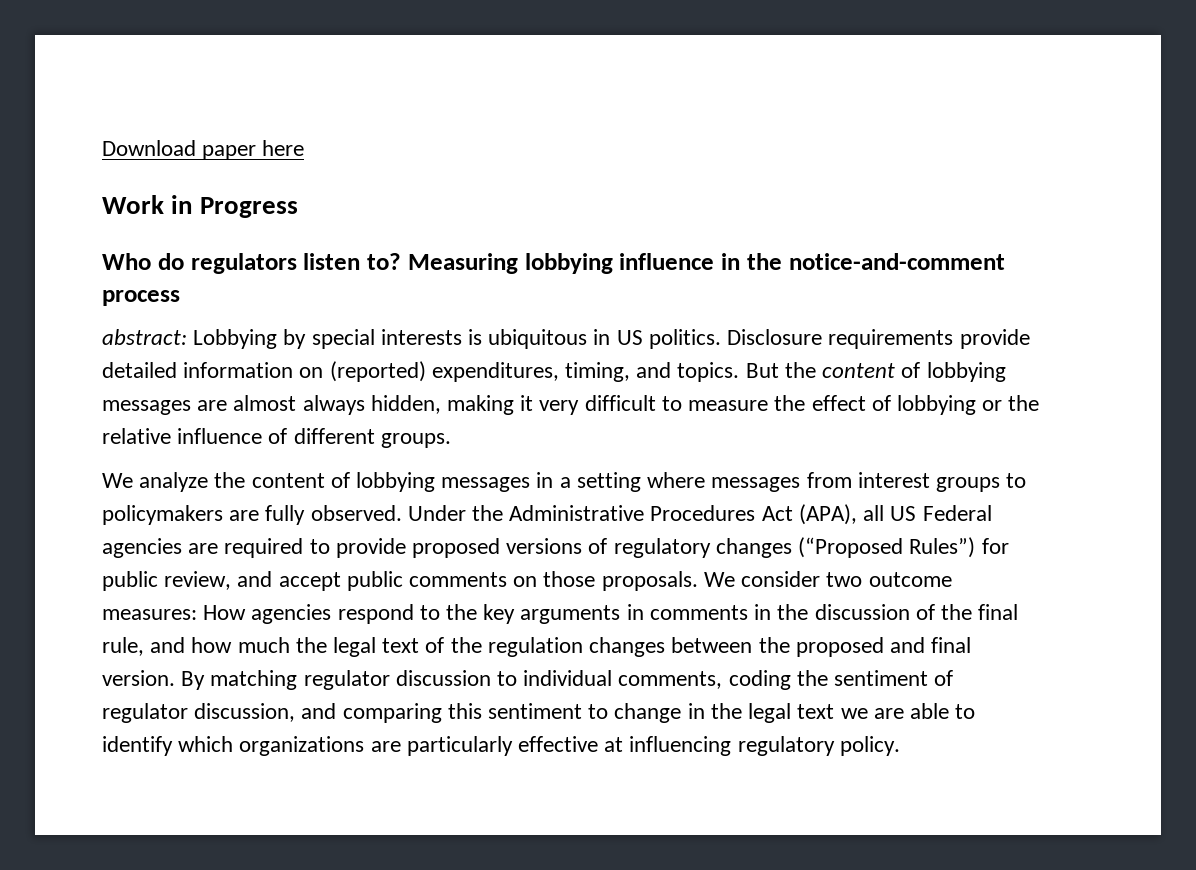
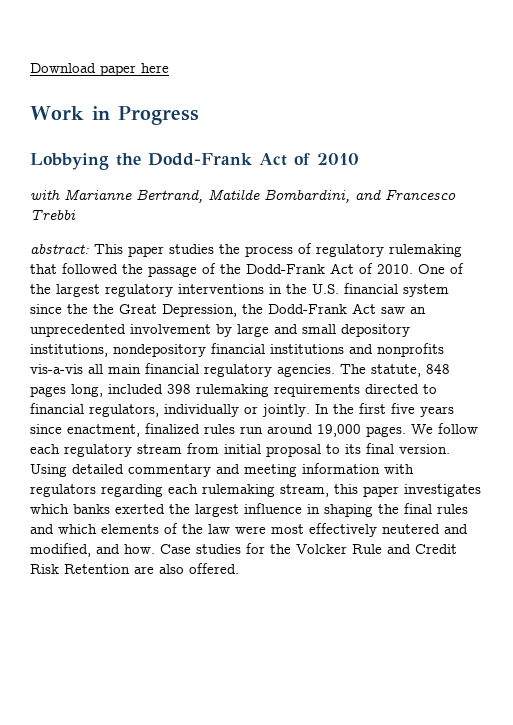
[102,253,1005,274] [102,290,180,306] [102,329,1030,349] [102,361,1006,382] [102,395,1040,415] [102,428,451,448] [102,472,1027,492] [102,504,992,525] [102,537,1009,558] [102,571,952,591] [102,604,1019,624] [102,637,972,657] [102,670,954,690] [102,703,976,723] [102,736,900,756] Who do regulators listen to? Measuring lobbying influence in the notice-and-comment process // abstract: Lobbying by special interests is ubiquitous in US politics. Disclosure requirements provide detailed information on (reported) expenditures, timing, and topics. But the content of lobbying messages are almost always hidden, making it very difficult to measure the effect of lobbying or the relative influence of different groups. // We analyze the content of lobbying messages in a setting where messages from interest groups to policymakers are fully observed. Under the Administrative Procedures Act (APA), all US Federal agencies are required to provide proposed versions of regulatory changes (“Proposed Rules”) for public review, and accept public comments on those proposals. We consider two outcome measures: How agencies respond to the key arguments in comments in the discussion of the final rule, and how much the legal text of the regulation changes between the proposed and final version. By matching regulator discussion to individual comments, coding the sentiment of regulator discussion, and comparing this sentiment to change in the legal text we are able to identify which organizations are particularly effective at influencing regulatory policy. -> [30,153,359,170] [30,189,456,203] [30,209,76,220] [30,243,462,257] [30,263,464,277] [30,283,449,297] [30,303,426,317] [30,324,410,337] [30,343,444,357] [30,363,450,377] [30,384,437,397] [30,403,454,417] [30,423,478,437] [30,443,450,457] [30,463,414,477] [30,484,481,497] [30,503,468,517] [30,523,468,537] [30,543,457,557] [30,563,239,574] Lobbying the Dodd-Frank Act of 2010 // with Marianne Bertrand, Matilde Bombardini, and Francesco Trebbi // abstract: This paper studies the process of regulatory rulemaking that followed the passage of the Dodd-Frank Act of 2010. One of the largest regulatory interventions in the U.S. financial system since the the Great Depression, the Dodd-Frank Act saw an unprecedented involvement by large and small depository institutions, nondepository financial institutions and nonprofits vis-a-vis all main financial regulatory agencies. The statute, 848 pages long, included 398 rulemaking requirements directed to financial regulators, individually or jointly. In the first five years since enactment, finalized rules run around 19,000 pages. We follow each regulatory stream from initial proposal to its final version. Using detailed commentary and meeting information with regulators regarding each rulemaking stream, this paper investigates which banks exerted the largest influence in shaping the final rules and which elements of the law were most effectively neutered and modified, and how. Case studies for the Volcker Rule and Credit Risk Retention are also offered.

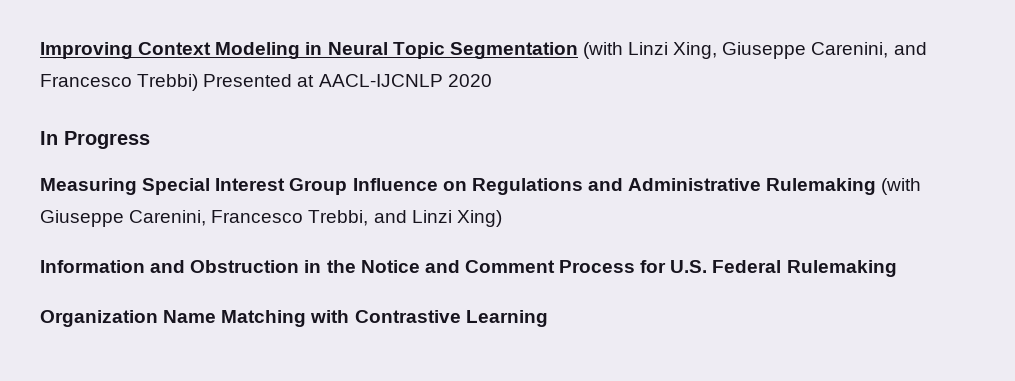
[30,63,169,76] [30,106,199,125] [30,153,359,170] [30,189,456,203] [30,209,76,220] [30,243,462,257] [30,263,464,277] [30,283,449,297] [30,303,426,317] [30,324,410,337] [30,343,444,357] [30,363,450,377] [30,384,437,397] [30,403,454,417] [30,423,478,437] [30,443,450,457] [30,463,414,477] [30,484,481,497] [30,503,468,517] [30,523,468,537] [30,543,457,557] [30,563,239,574] Download paper here // Work in Progress // Lobbying the Dodd-Frank Act of 2010 // with Marianne Bertrand, Matilde Bombardini, and Francesco Trebbi // abstract: This paper studies the process of regulatory rulemaking that followed the passage of the Dodd-Frank Act of 2010. One of the largest regulatory interventions in the U.S. financial system since the the Great Depression, the Dodd-Frank Act saw an unprecedented involvement by large and small depository institutions, nondepository financial institutions and nonprofits vis-a-vis all main financial regulatory agencies. The statute, 848 pages long, included 398 rulemaking requirements directed to financial regulators, individually or jointly. In the first five years since enactment, finalized rules run around 19,000 pages. We follow each regulatory stream from initial proposal to its final version. Using detailed commentary and meeting information with regulators regarding each rulemaking stream, this paper investigates which banks exerted the largest influence in shaping the final rules and which elements of the law were most effectively neutered and modified, and how. Case studies for the Volcker Rule and Credit Risk Retention are also offered. -> [40,42,927,59] [40,74,492,91] [40,131,150,149] [40,178,922,195] [40,210,502,227] [40,260,897,277] [40,310,548,327] Improving Context Modeling in Neural Topic Segmentation (with Linzi Xing, Giuseppe Carenini, and Francesco Trebbi) Presented at AACL-IJCNLP 2020 // In Progress // Measuring Special Interest Group Influence on Regulations and Administrative Rulemaking (with Giuseppe Carenini, Francesco Trebbi, and Linzi Xing) // Information and Obstruction in the Notice and Comment Process for U.S. Federal Rulemaking // Organization Name Matching with Contrastive Learning

